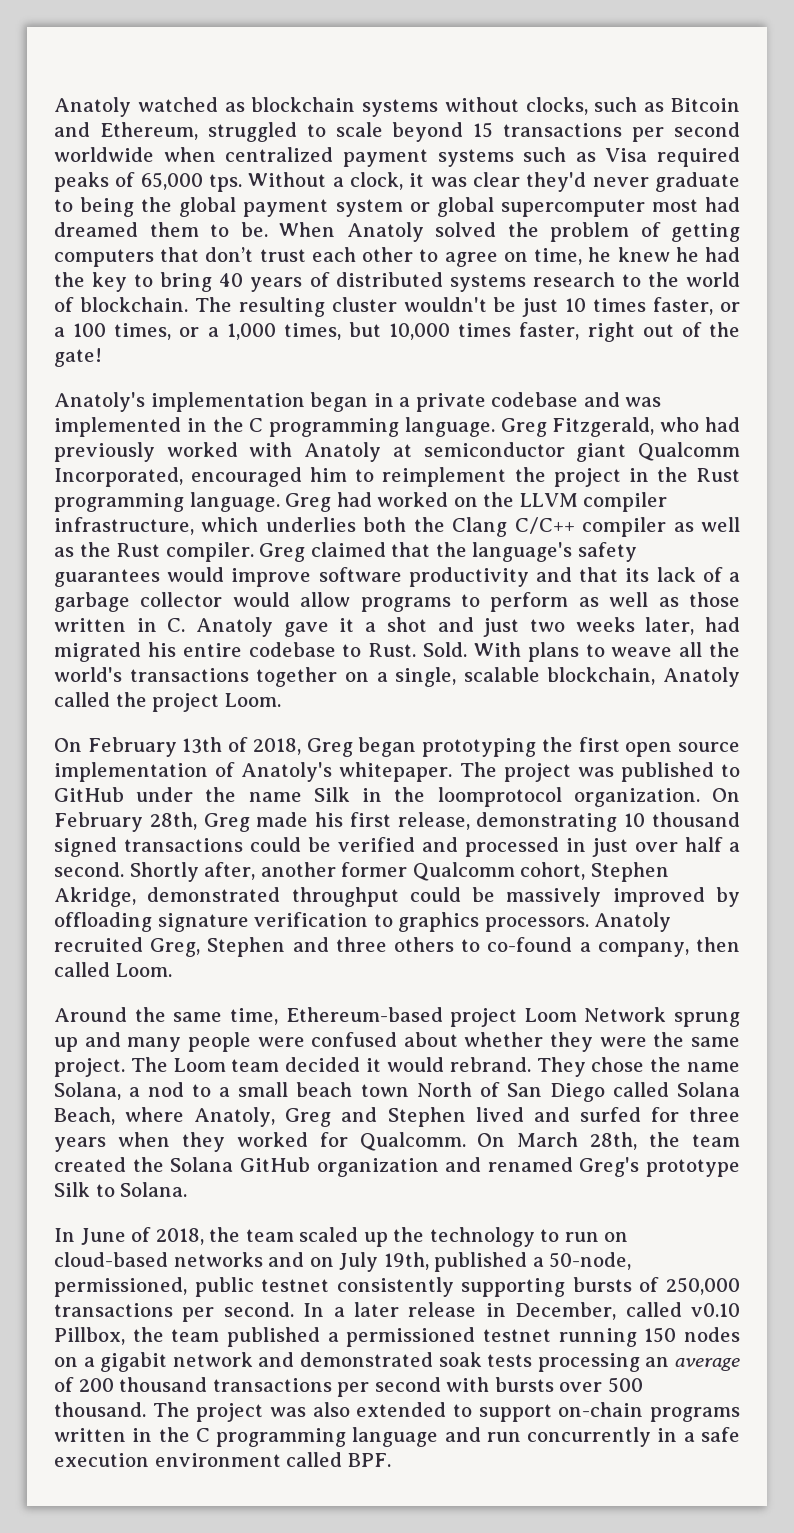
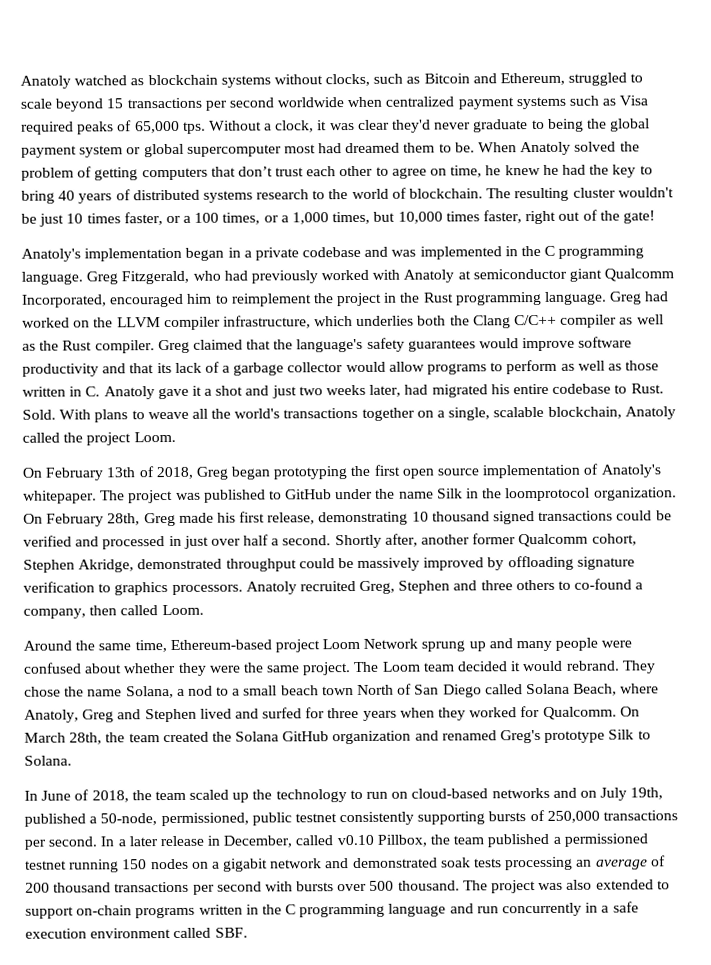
[347,1453,391,1467] BPF. -> [214,927,248,938] SBF.

